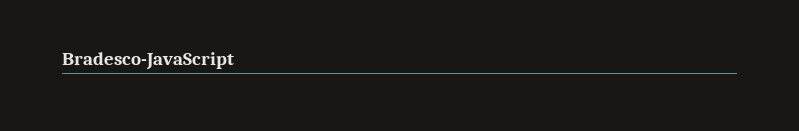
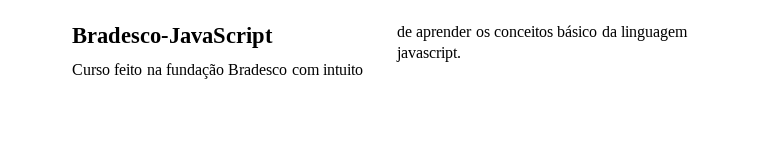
(234, 61) none -> [72,63,363,79] [397,25,688,41] [396,47,461,62] // Curso feito na fundação Bradesco com intuito de aprender os conceitos básico da linguagem javascript.

